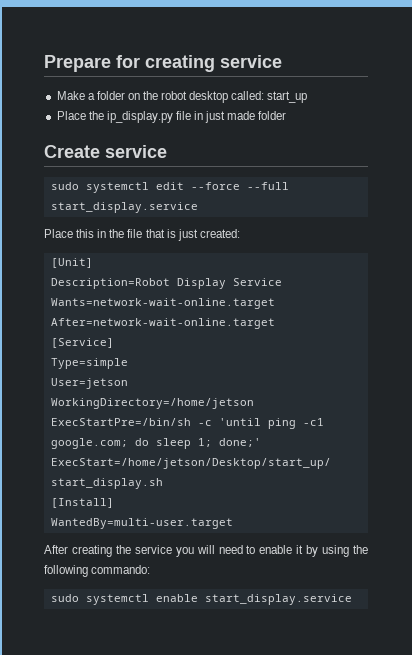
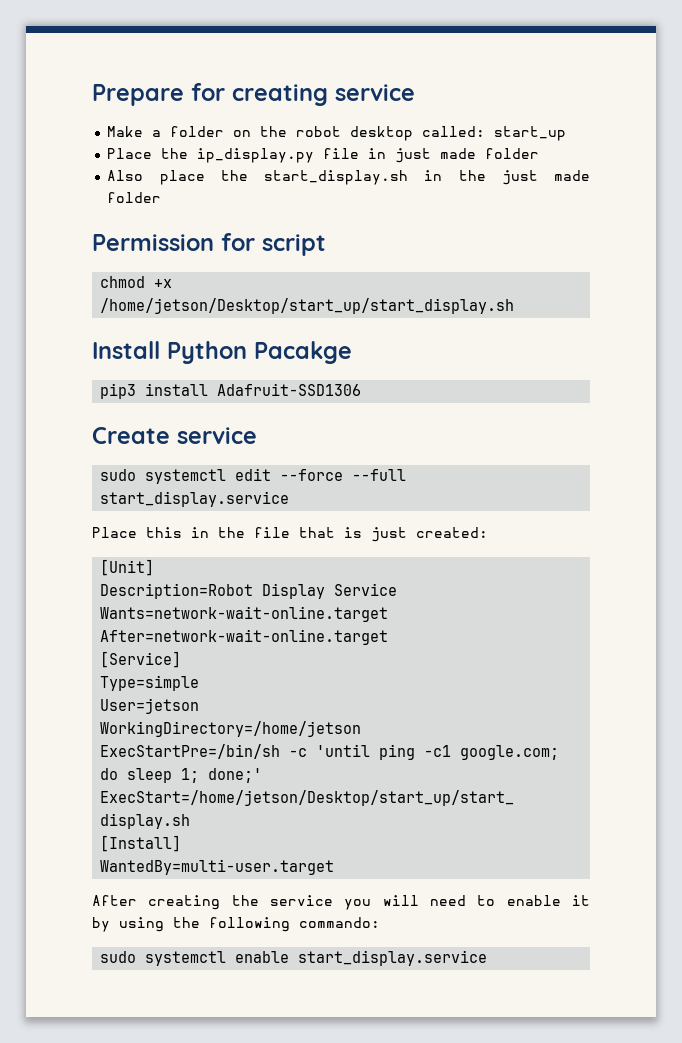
(287, 115) none -> [107,170,591,185] [107,192,162,203] [92,233,326,256] [100,276,173,288] [100,298,515,314] [92,341,352,364] [100,383,362,399] // Also place the start_display.sh in the just made folder // Permission for script // chmod +x /home/jetson/Desktop/start_up/start_display.sh // Install Python Pacakge // pip3 install Adafruit-SSD1306

